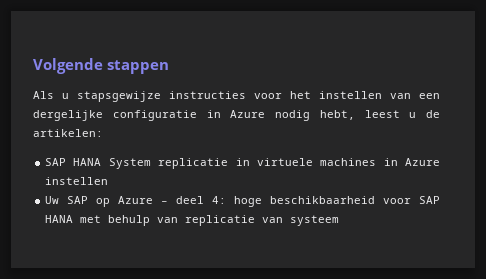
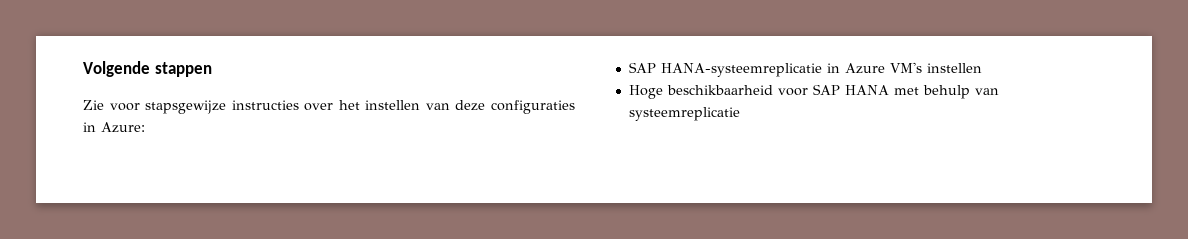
[33,91,69,99] Als u -> [83,100,140,111] Zie voor
[254,93,282,99] voor -> [304,103,334,111] over
[419,93,440,99] [33,110,440,121] [33,129,103,137] [45,158,441,169] [45,177,109,185] [45,196,263,207] een dergelijke configuratie in Azure nodig hebt, leest u de artikelen: // SAP HANA System replicatie in virtuele machines in Azure instellen // Uw SAP op Azure – deel 4: hoge -> [455,100,575,114] [83,122,145,133] [628,62,982,77] [628,85,663,99] deze configuraties in Azure: // SAP HANA-systeemreplicatie in Azure VM's instellen // Hoge
[185,215,340,226] replicatie van systeem -> [628,107,740,121] systeemreplicatie

